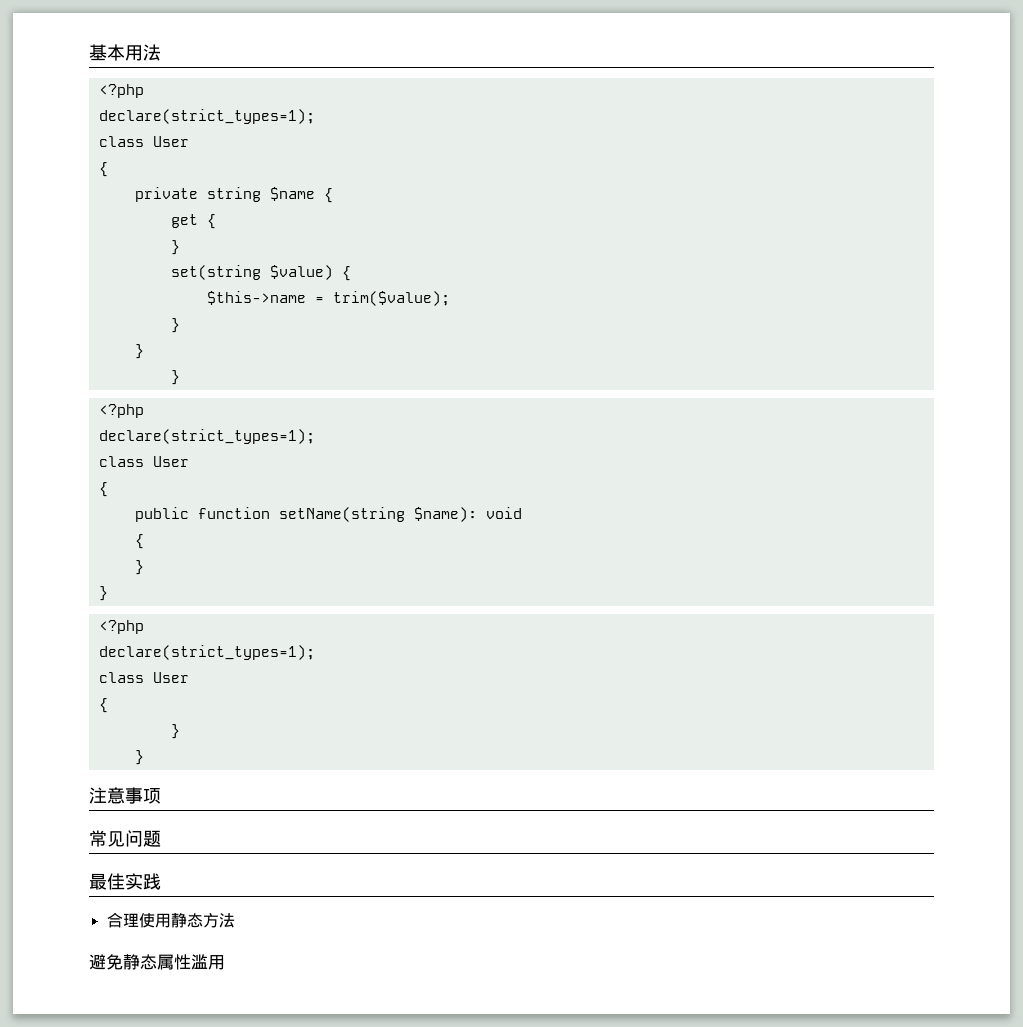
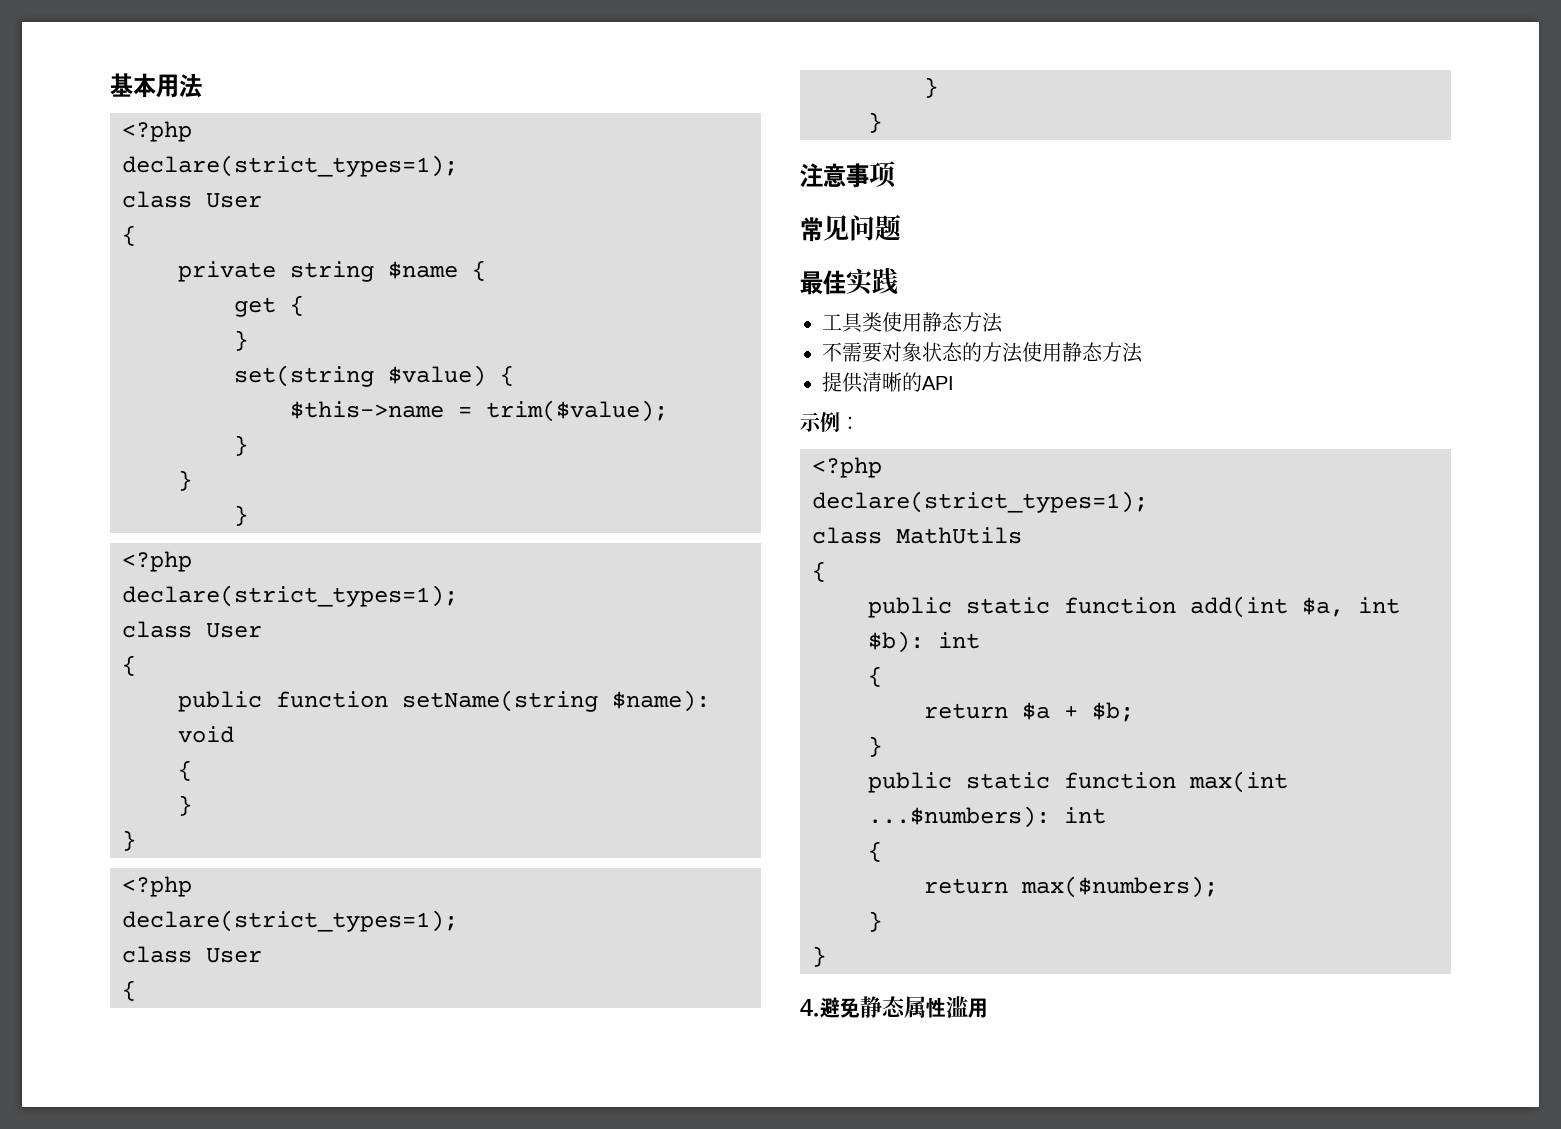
[106,912,235,928] 合理使用静态方法 // -> [822,312,1003,333] [822,342,1143,363] [822,372,954,393] [800,411,860,432] [812,457,882,478] [812,491,1148,513] [812,527,1022,544] [812,561,826,582] [868,596,1400,618] [868,631,980,653] [868,666,882,687] [924,702,1134,722] [868,736,882,757] [868,771,1288,793] [868,806,1106,828] [868,841,882,862] [924,876,1218,898] [868,911,882,932] [812,946,826,967] [800,999,820,1017] 工具类使用静态方法 // 不需要对象状态的方法使用静态方法 // 提供清晰的API // 示例： // <?php // declare(strict_types=1); // class MathUtils // { // public static function add(int $a, int $b): int // { // return $a + $b; // } // public static function max(int ...$numbers): int // { // return max($numbers); // } // } // 4.

